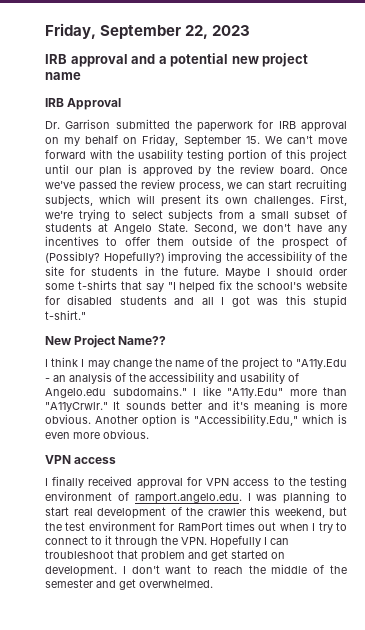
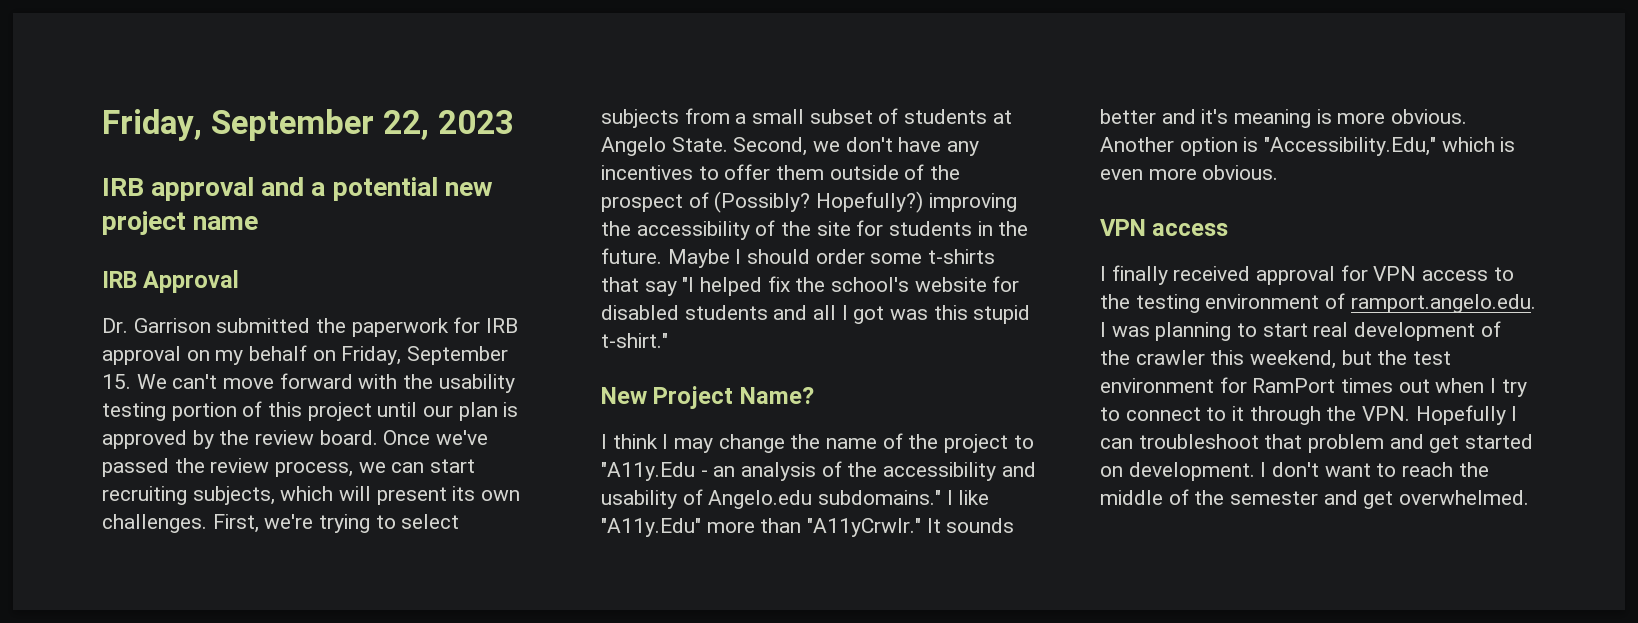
[118,336,167,345] Name?? -> [739,387,814,404] Name?

